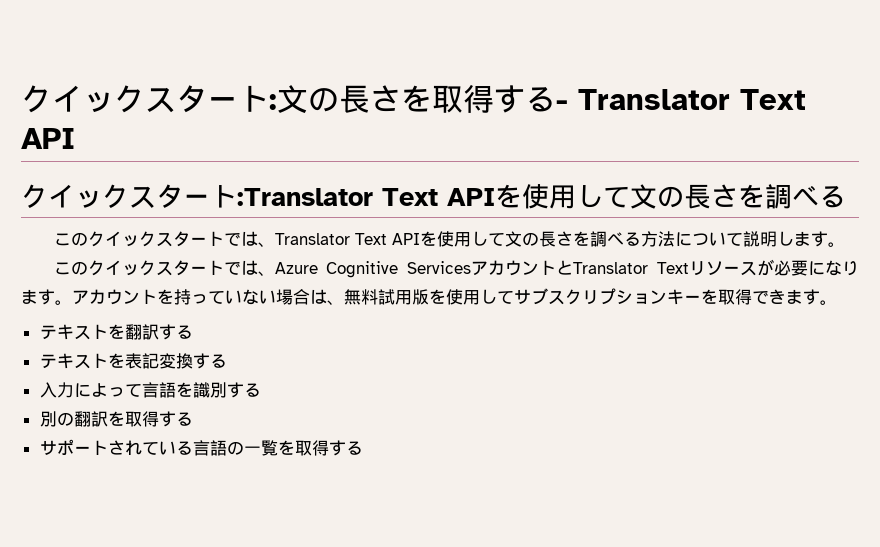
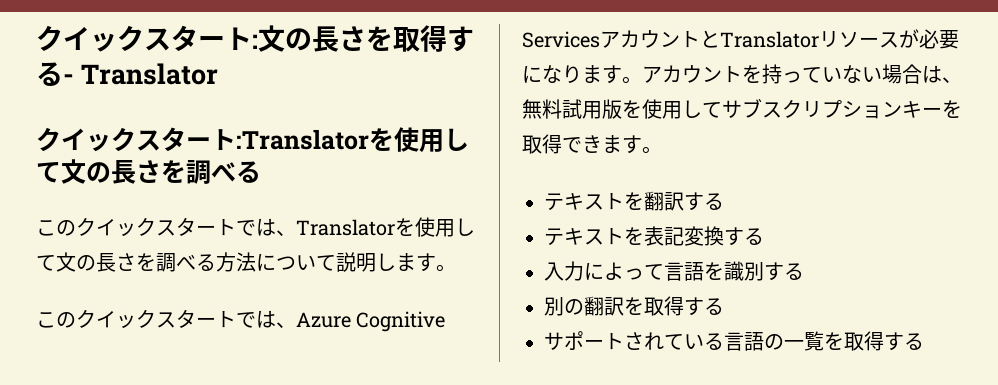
[740,89,806,110] [21,128,75,149] Text API -> (219, 74) none
[382,188,495,206] Text API -> (369, 139) none
[354,233,420,245] Text API -> (395, 227) none
[656,262,689,274] Text -> (819, 39) none

